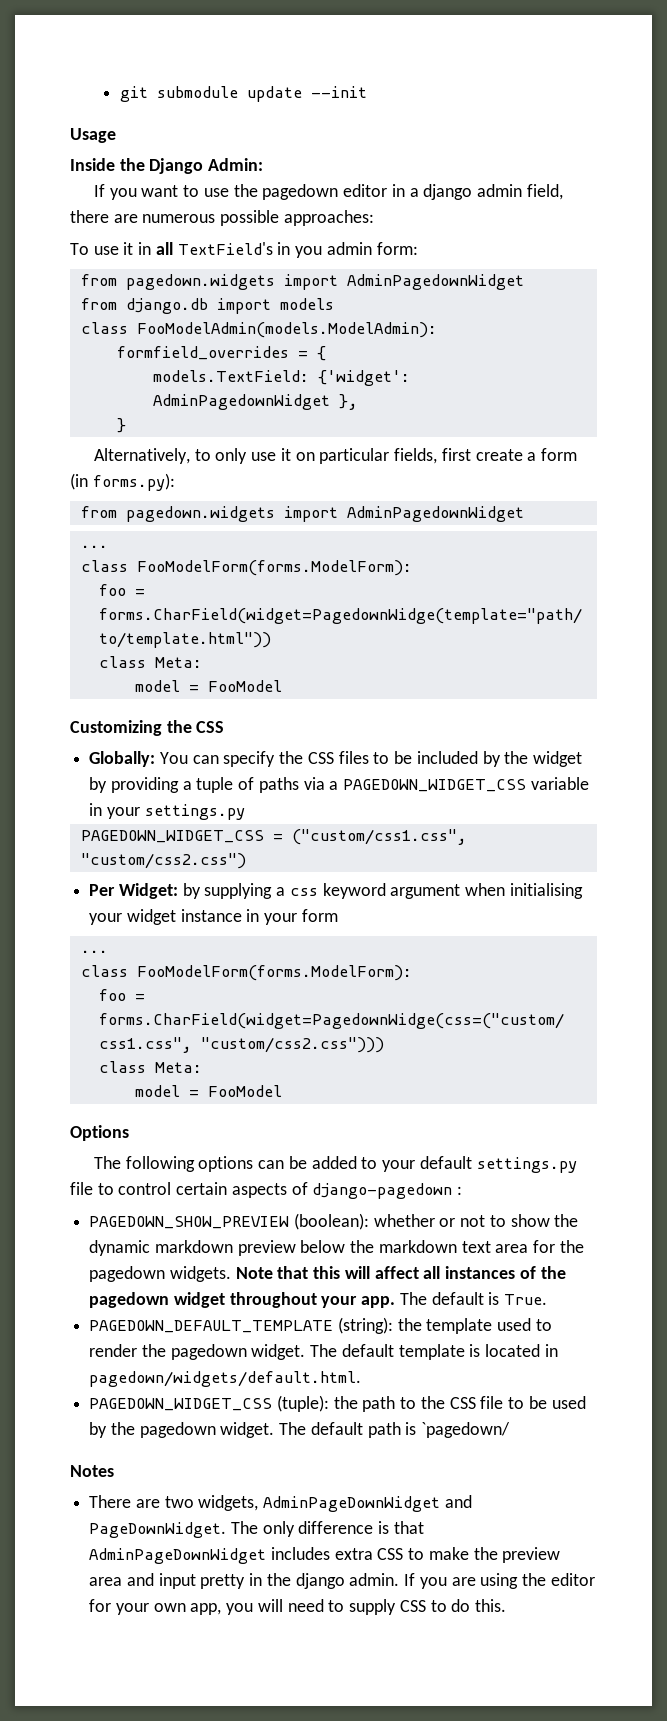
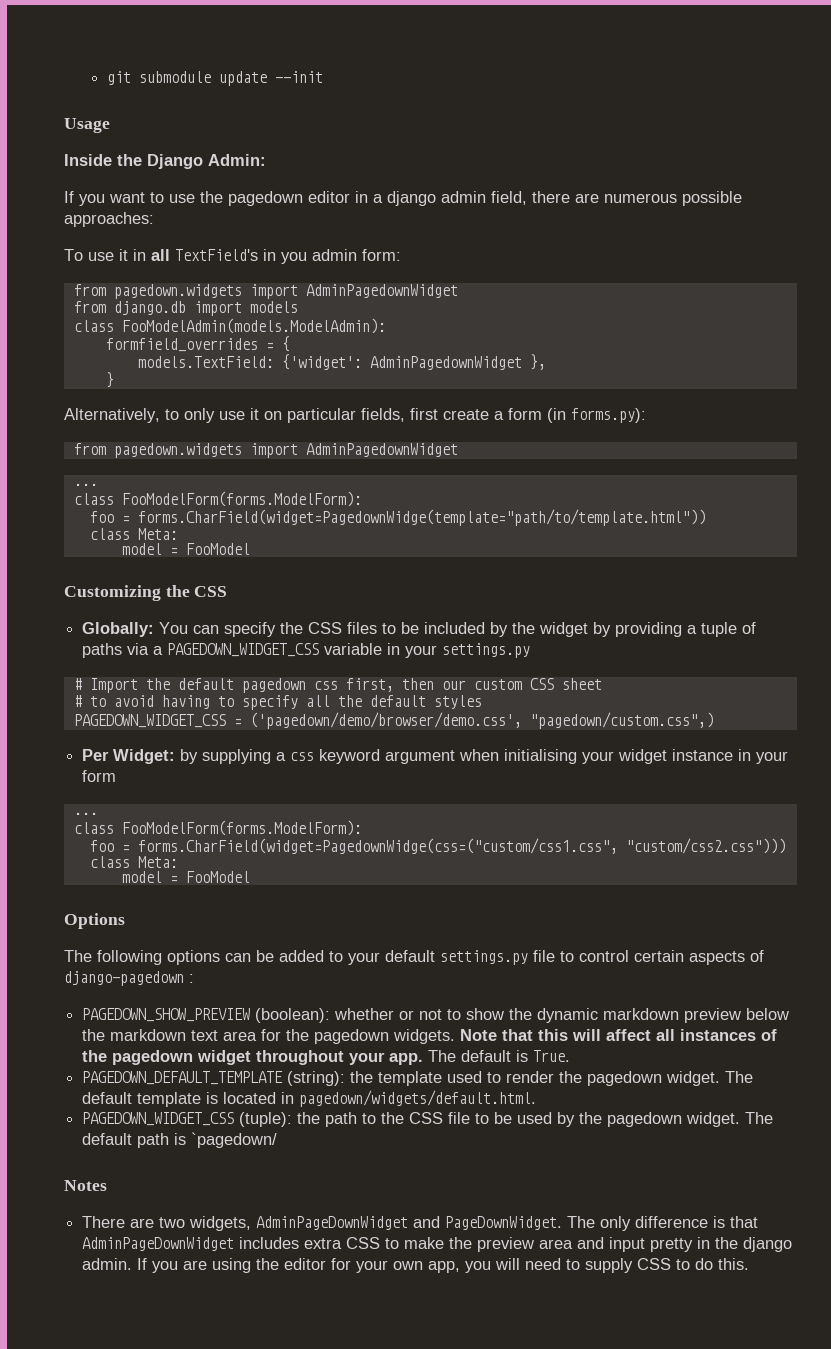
(245, 812) none -> [73,678,602,693] [73,695,482,710] // # Import the default pagedown css first, then our custom CSS sheet // # to avoid having to specify all the default styles
[291,829,467,845] [80,853,246,869] ("custom/css1.css", "custom/css2.css") -> [249,712,714,729] ('pagedown/demo/browser/demo.css', "pagedown/custom.css",)

